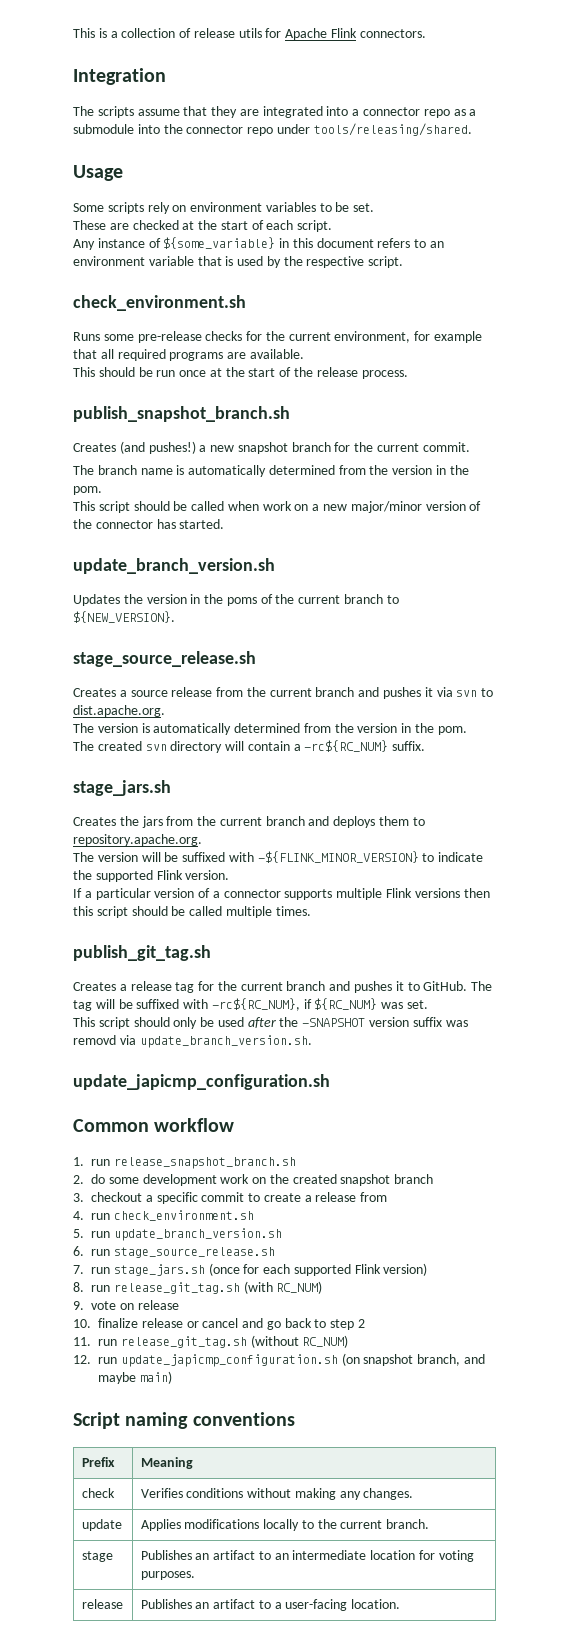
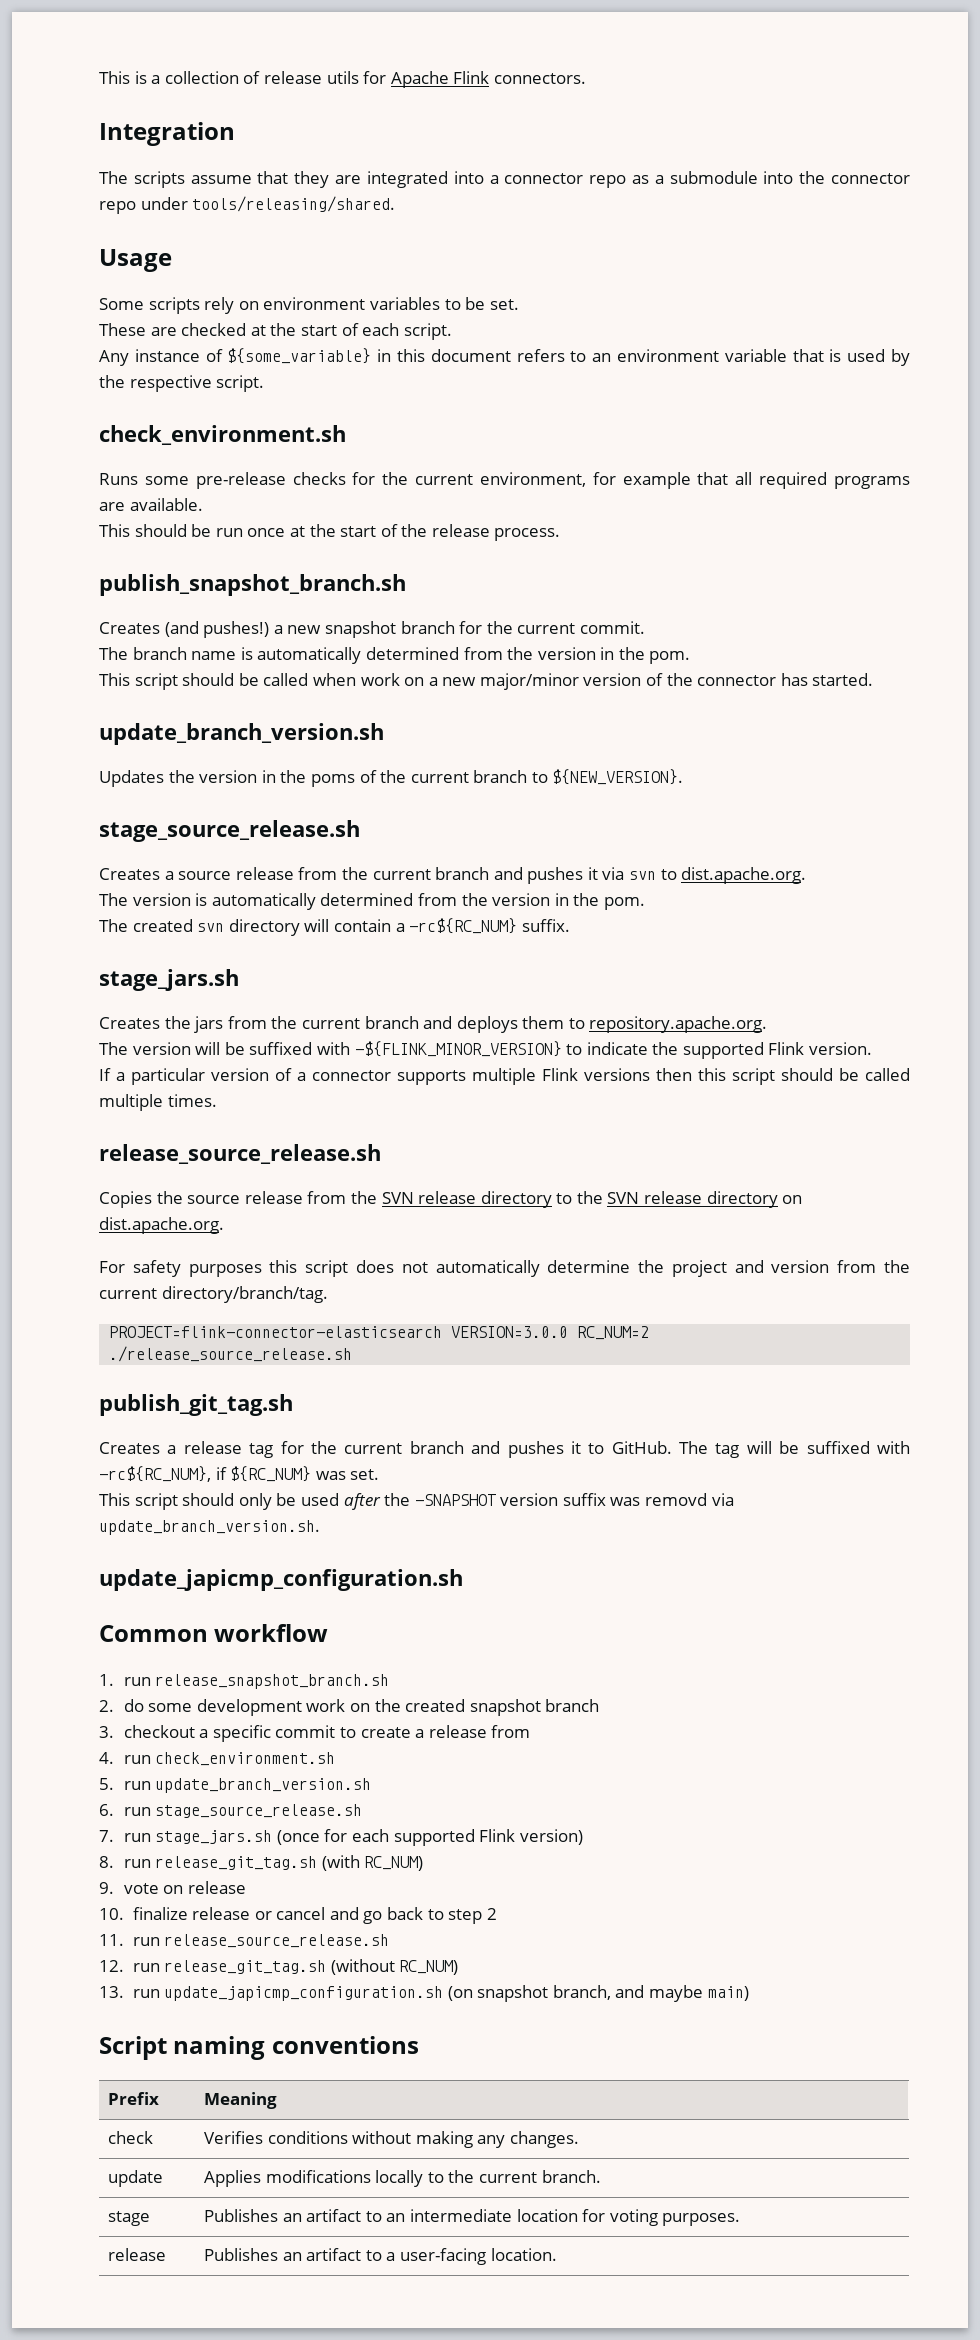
(311, 911) none -> [99,1144,381,1164] [99,1191,803,1208] [99,1217,224,1234] [99,1260,911,1277] [99,1286,328,1303] [109,1326,650,1340] [109,1346,353,1362] // release_source_release.sh // Copies the source release from the SVN release directory to the SVN release directory on dist.apache.org. // For safety purposes this script does not automatically determine the project and version from the current directory/branch/tag. // PROJECT=flink-connector-elasticsearch VERSION=3.0.0 RC_NUM=2 ./release_source_release.sh
(117, 1342) none -> [164,1934,390,1948] [99,1960,160,1972] release_source_release.sh // 12. run
[73,1355,91,1364] 12. -> [99,1986,124,1998] 13.

